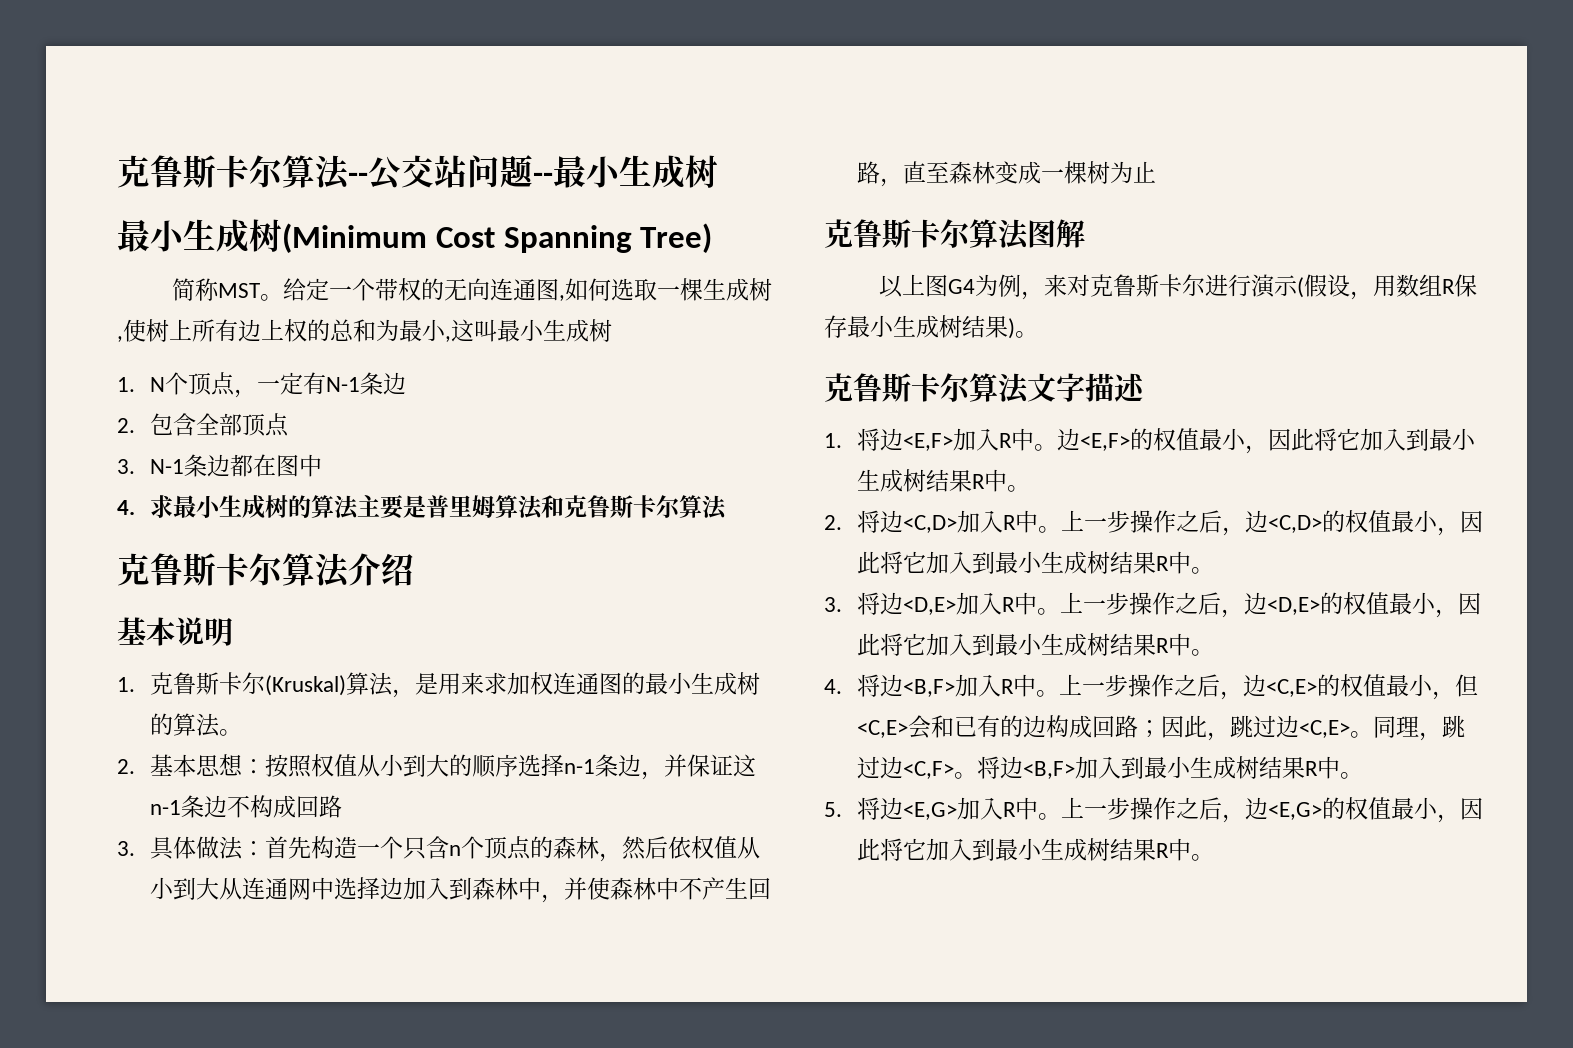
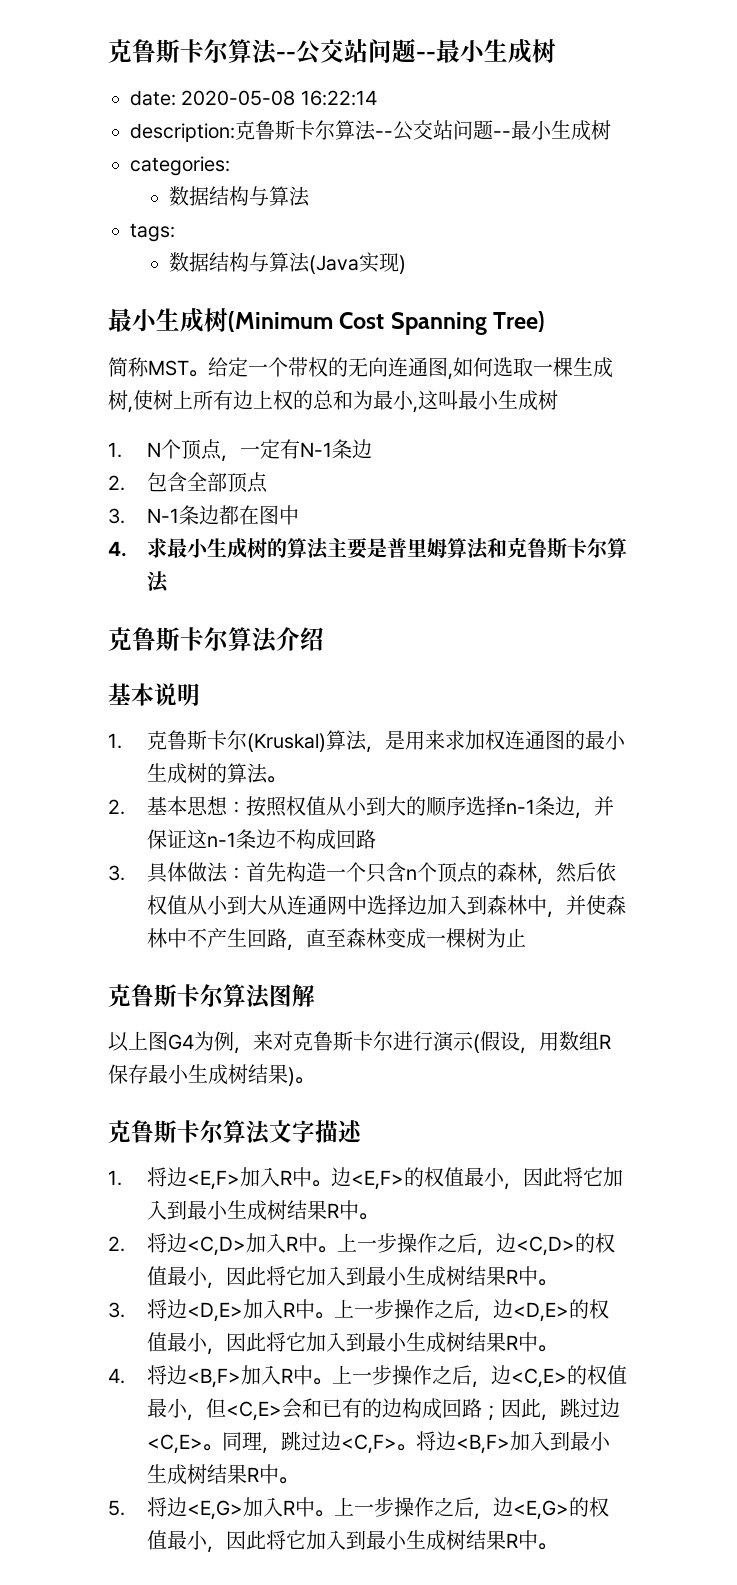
(718, 171) none -> [130,90,377,106] [130,120,611,142] [130,156,230,176] [169,186,311,207] [130,223,175,242] [169,252,407,274] // date: 2020-05-08 16:22:14 // description:克鲁斯卡尔算法--公交站问题--最小生成树 // categories: // 数据结构与算法 // tags: // 数据结构与算法(Java实现)

